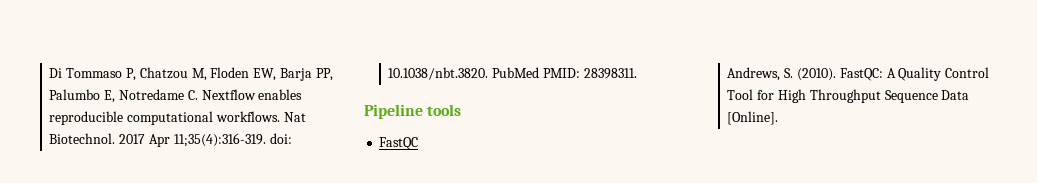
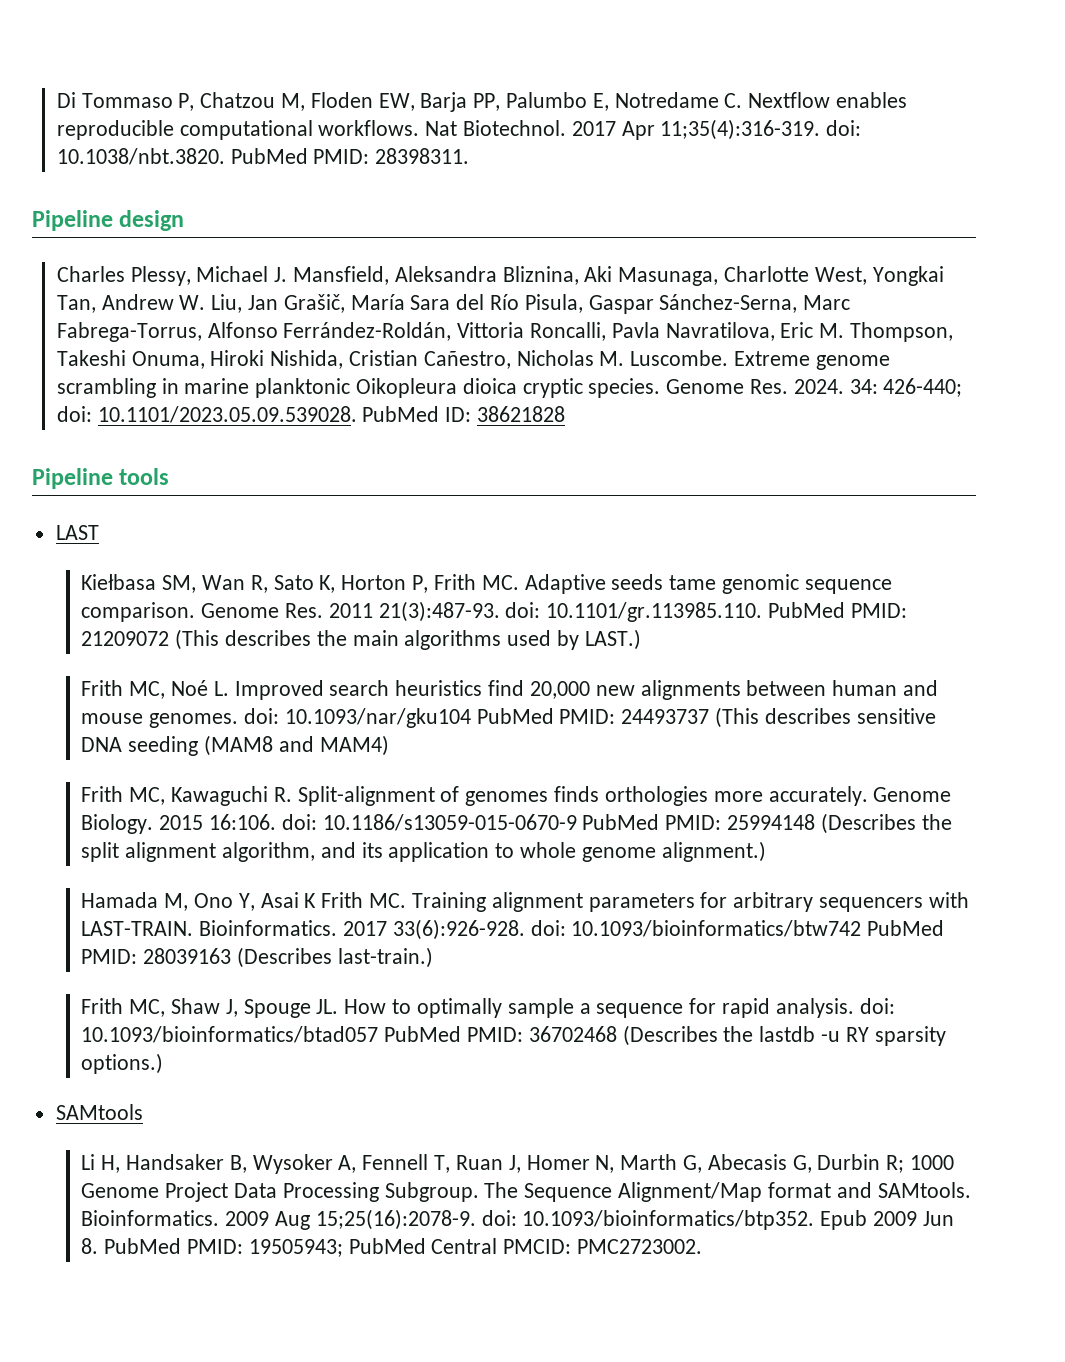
[427,104,462,116] [379,137,419,150] [727,67,990,81] [727,89,970,103] [727,111,779,125] tools // FastQC // Andrews, S. (2010). FastQC: A Quality Control Tool for High Throughput Sequence Data [Online]. -> [119,210,185,231] [56,266,944,286] [56,294,851,314] [56,322,953,342] [56,350,890,370] [56,378,963,398] [56,406,565,423] [32,468,170,489] [55,525,99,540] [81,574,892,594] [81,601,907,622] [81,629,641,650] [81,680,938,700] [81,707,936,728] [81,735,389,756] [81,786,952,806] [81,813,952,834] [81,841,766,862] [81,892,969,912] [81,919,945,940] [81,947,433,968] [81,998,895,1018] [81,1025,946,1046] [81,1053,164,1074] [55,1104,143,1120] [81,1154,954,1174] [81,1182,971,1202] [81,1209,954,1230] [81,1238,703,1257] design // Charles Plessy, Michael J. Mansfield, Aleksandra Bliznina, Aki Masunaga, Charlotte West, Yongkai Tan, Andrew W. Liu, Jan Grašič, María Sara del Río Pisula, Gaspar Sánchez-Serna, Marc Fabrega-Torrus, Alfonso Ferrández-Roldán, Vittoria Roncalli, Pavla Navratilova, Eric M. Thompson, Takeshi Onuma, Hiroki Nishida, Cristian Cañestro, Nicholas M. Luscombe. Extreme genome scrambling in marine planktonic Oikopleura dioica cryptic species. Genome Res. 2024. 34: 426-440; doi: 10.1101/2023.05.09.539028. PubMed ID: 38621828 // Pipeline tools // LAST // Kiełbasa SM, Wan R, Sato K, Horton P, Frith MC. Adaptive seeds tame genomic sequence comparison. Genome Res. 2011 21(3):487-93. doi: 10.1101/gr.113985.110. PubMed PMID: 21209072 (This describes the main algorithms used by LAST.) // Frith MC, Noé L. Improved search heuristics find 20,000 new alignments between human and mouse genomes. doi: 10.1093/nar/gku104 PubMed PMID: 24493737 (This describes sensitive DNA seeding (MAM8 and MAM4) // Frith MC, Kawaguchi R. Split-alignment of genomes finds orthologies more accurately. Genome Biology. 2015 16:106. doi: 10.1186/s13059-015-0670-9 PubMed PMID: 25994148 (Describes the split alignment algorithm, and its application to whole genome alignment.) // Hamada M, Ono Y, Asai K Frith MC. Training alignment parameters for arbitrary sequencers with LAST-TRAIN. Bioinformatics. 2017 33(6):926-928. doi: 10.1093/bioinformatics/btw742 PubMed PMID: 28039163 (Describes last-train.) // Frith MC, Shaw J, Spouge JL. How to optimally sample a sequence for rapid analysis. doi: 10.1093/bioinformatics/btad057 PubMed PMID: 36702468 (Describes the lastdb -u RY sparsity options.) // SAMtools // Li H, Handsaker B, Wysoker A, Fennell T, Ruan J, Homer N, Marth G, Abecasis G, Durbin R; 1000 Genome Project Data Processing Subgroup. The Sequence Alignment/Map format and SAMtools. Bioinformatics. 2009 Aug 15;25(16):2078-9. doi: 10.1093/bioinformatics/btp352. Epub 2009 Jun 8. PubMed PMID: 19505943; PubMed Central PMCID: PMC2723002.

